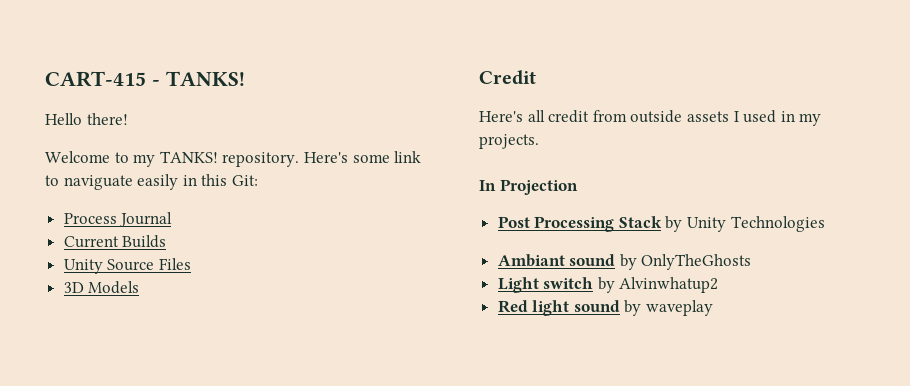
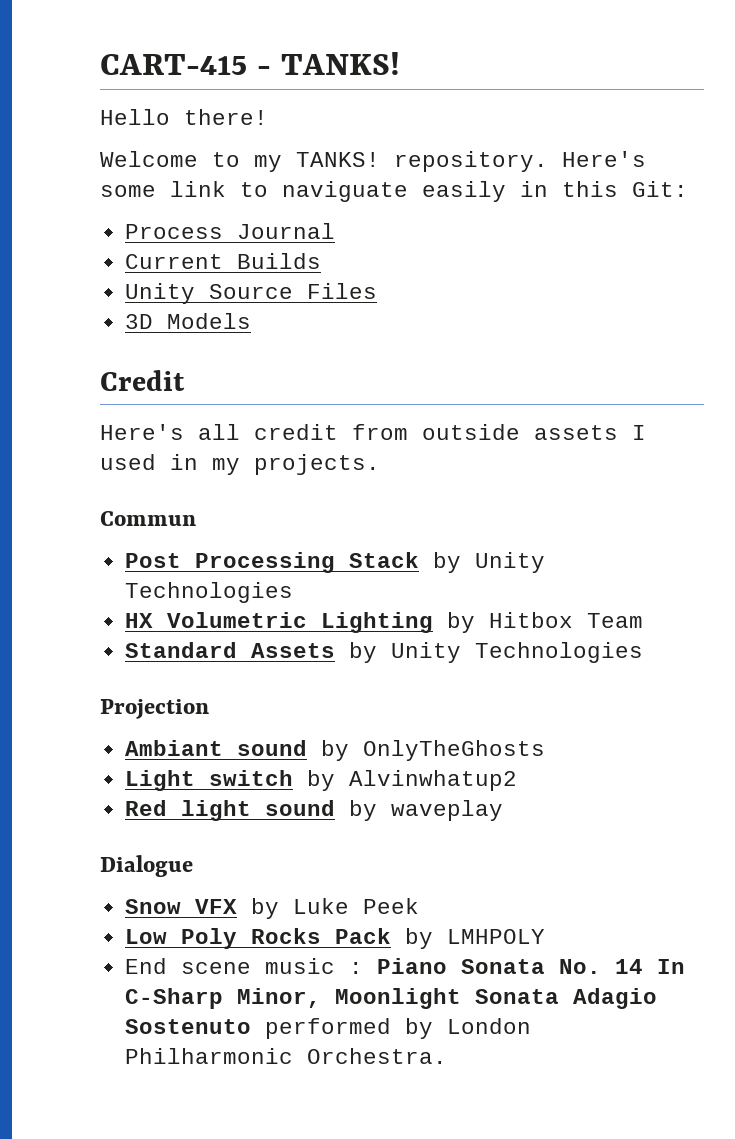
[479,179,578,195] In Projection -> [100,511,196,526] Commun
(825, 224) none -> [124,612,643,633] [124,642,643,663] [100,699,209,719] // HX Volumetric Lighting by Hitbox Team // Standard Assets by Unity Technologies // Projection
(714, 308) none -> [100,855,193,877] [124,898,419,919] [124,928,545,949] [124,958,685,974] [124,988,657,1009] [124,1018,531,1039] [124,1048,447,1064] // Dialogue // Snow VFX by Luke Peek // Low Poly Rocks Pack by LMHPOLY // End scene music : Piano Sonata No. 14 In C-Sharp Minor, Moonlight Sonata Adagio Sostenuto performed by London Philharmonic Orchestra.

